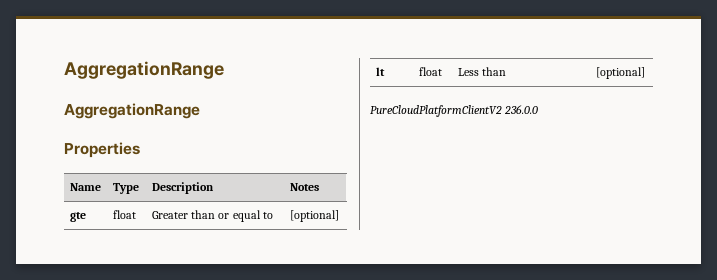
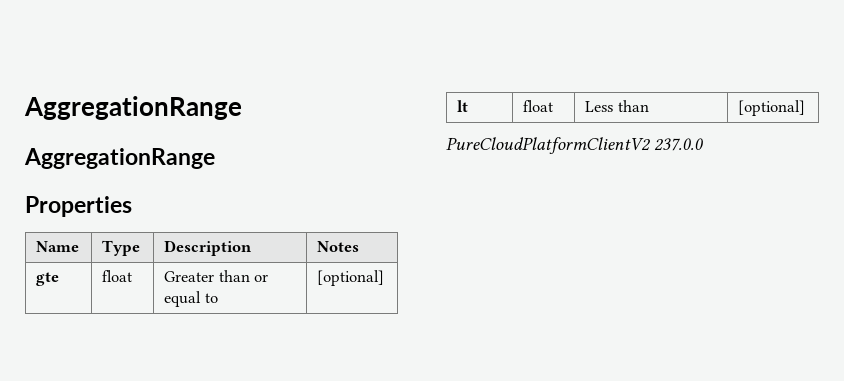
[504,105,539,114] 236.0.0 -> [654,138,704,151] 237.0.0

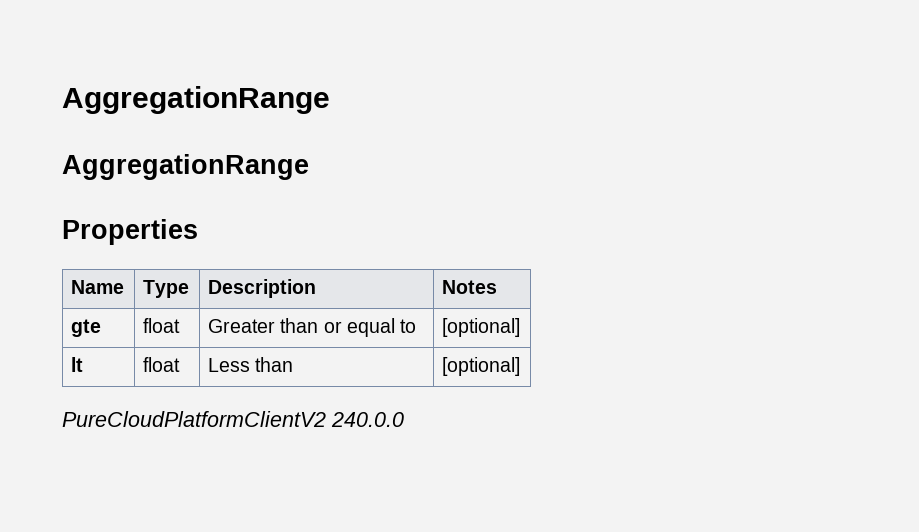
[654,138,704,151] 237.0.0 -> [331,412,404,427] 240.0.0

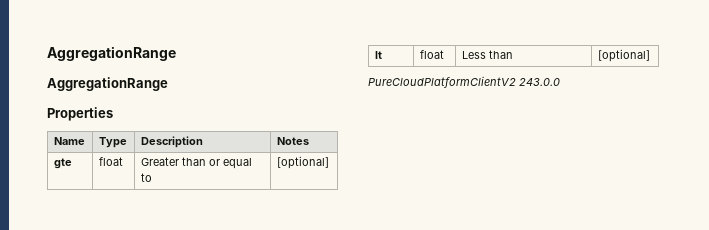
[331,412,404,427] 240.0.0 -> [519,78,560,86] 243.0.0

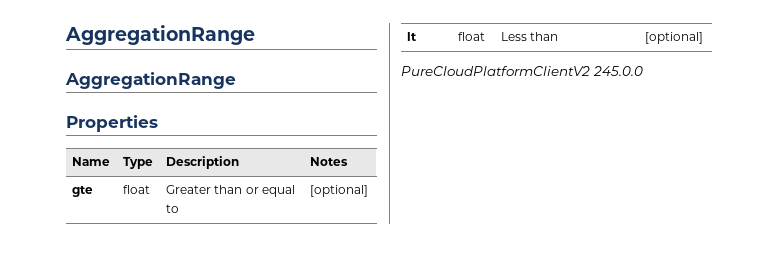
[519,78,560,86] 243.0.0 -> [593,66,643,76] 245.0.0

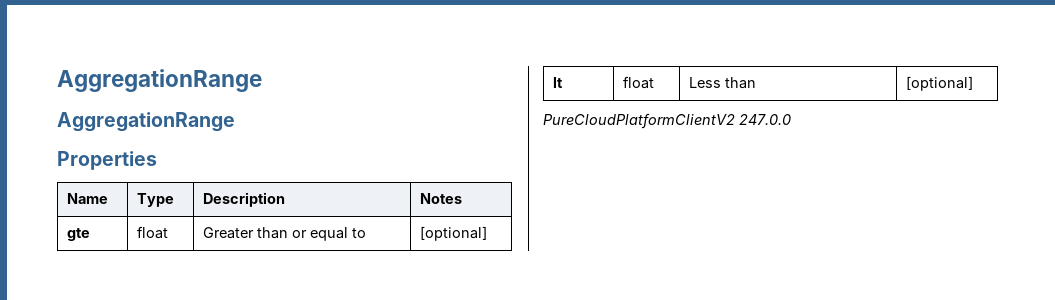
[593,66,643,76] 245.0.0 -> [739,114,792,125] 247.0.0

